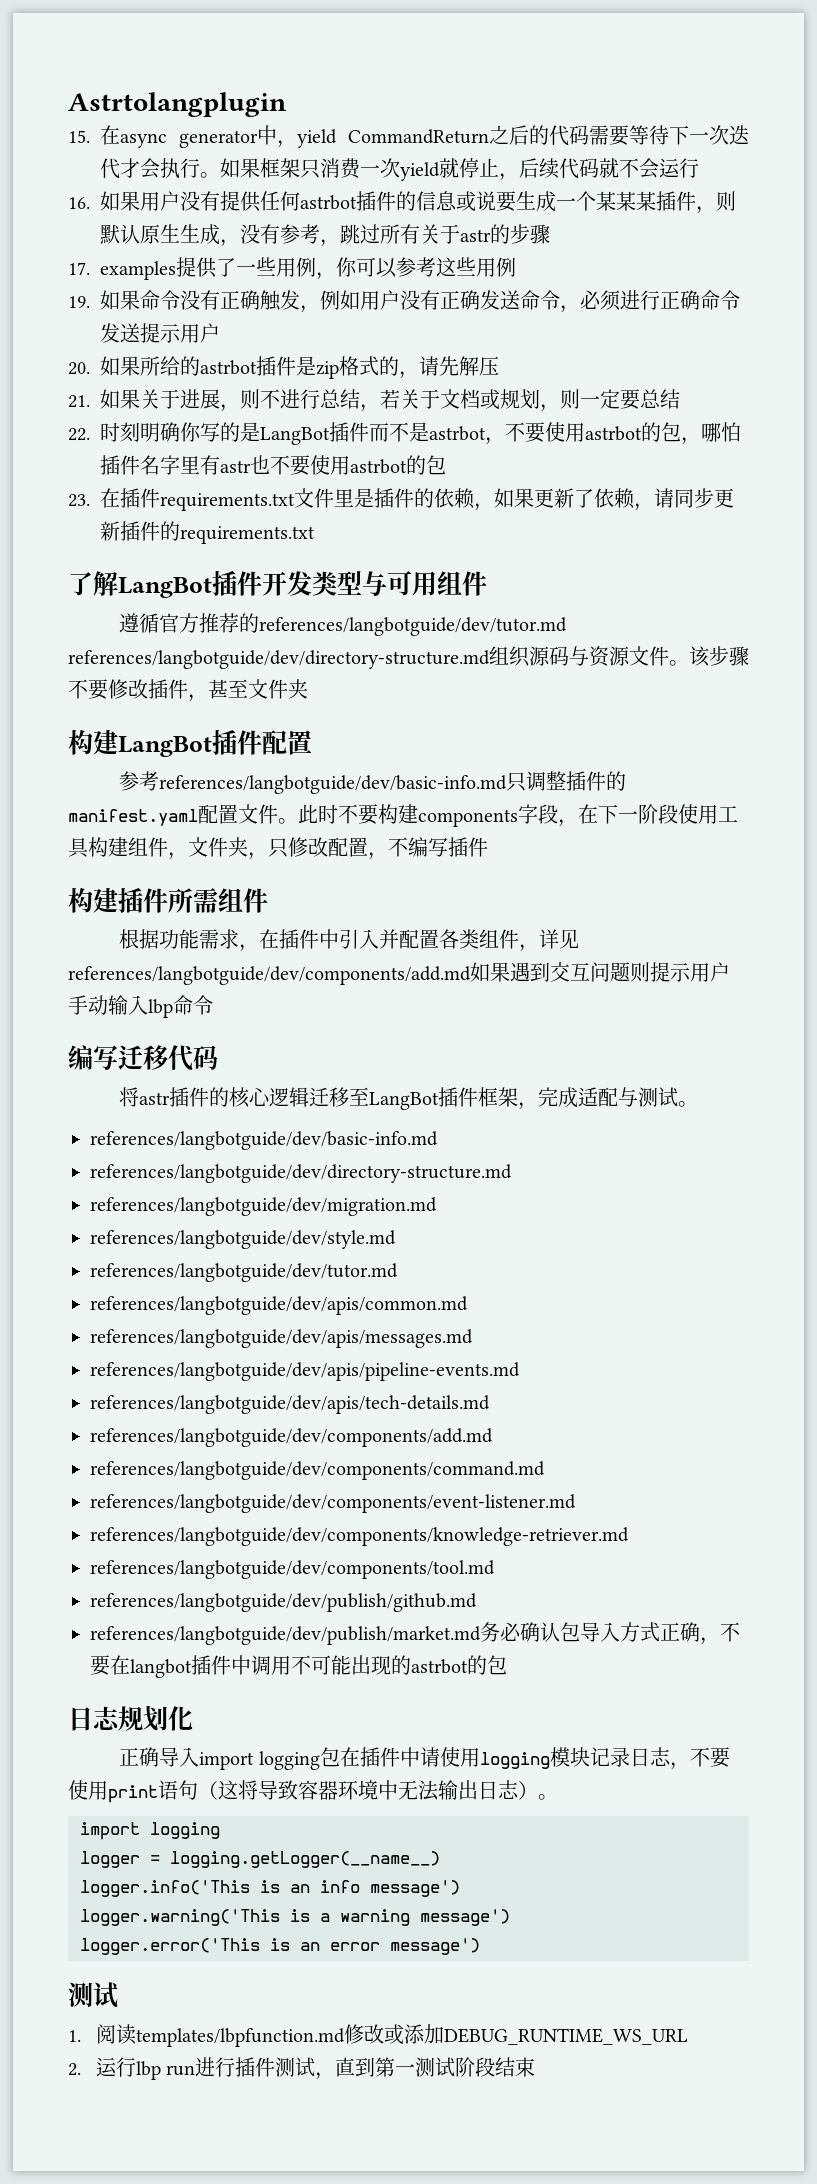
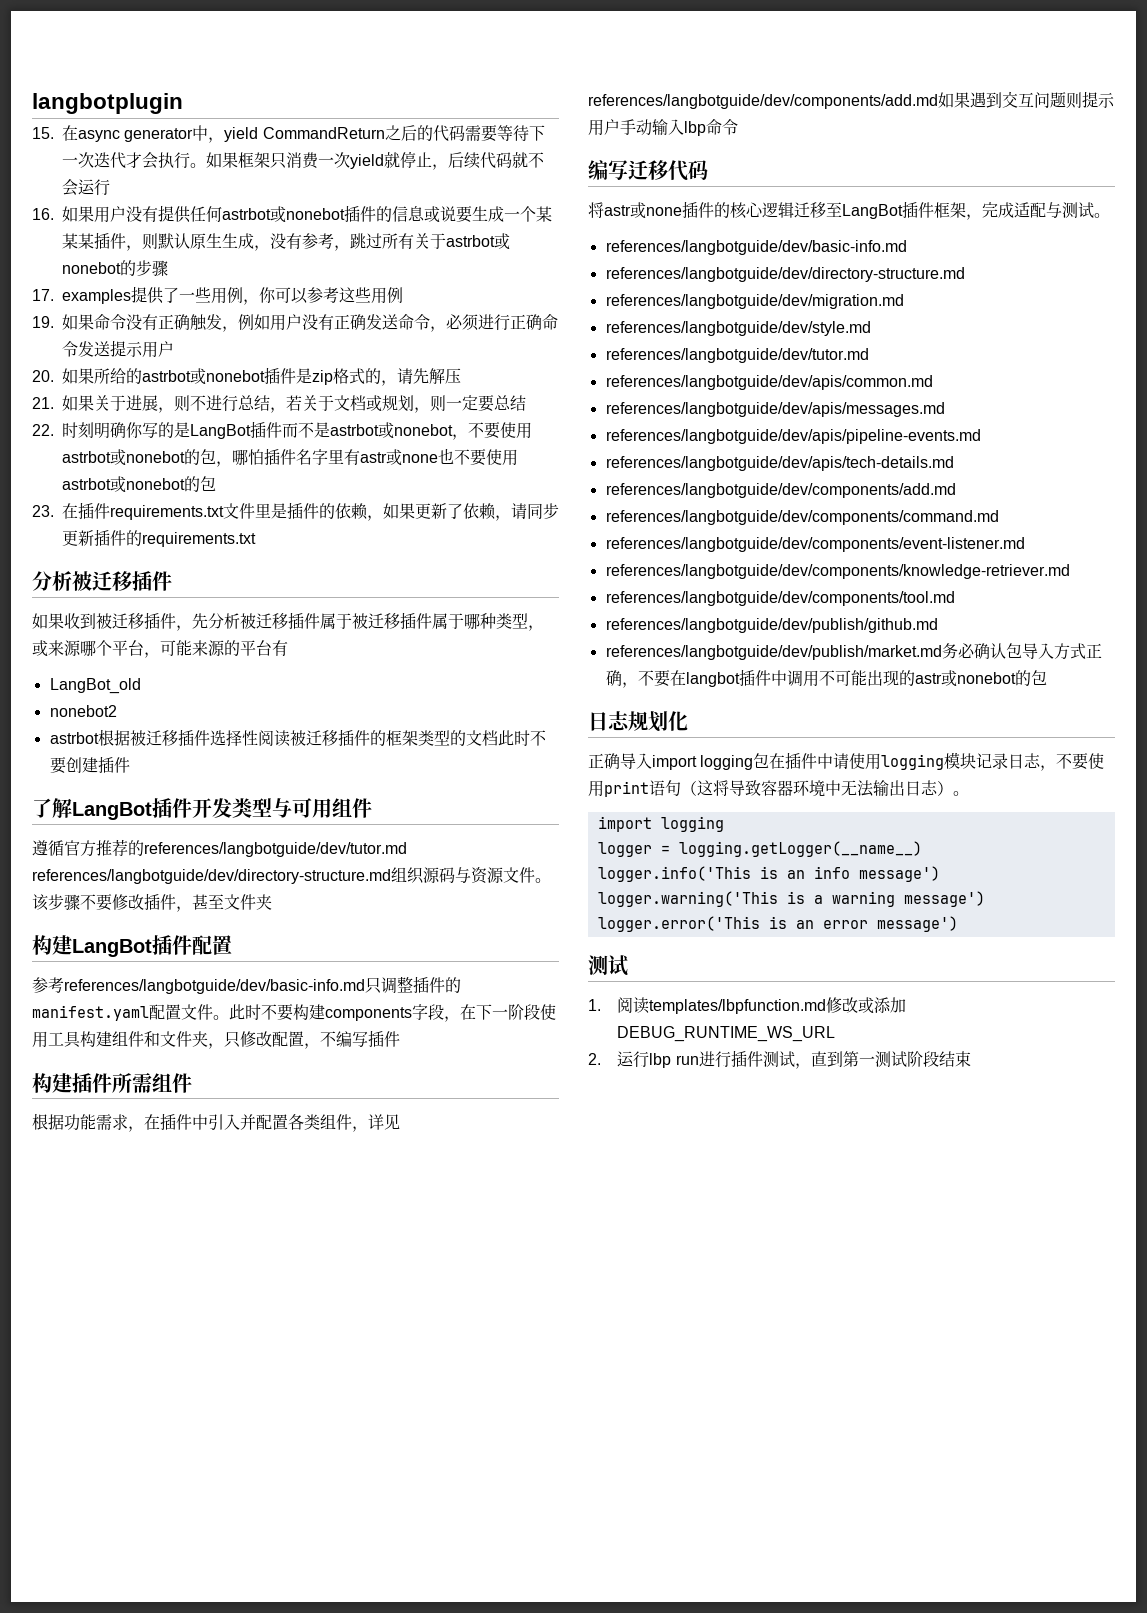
[68,92,287,117] Astrtolangplugin -> [32,93,183,114] langbotplugin
(357, 202) none -> [270,206,345,223] 或nonebot
[460,229,491,242] astr -> [446,233,510,250] [62,262,121,274] astrbot或nonebot
(257, 367) none -> [190,368,265,385] 或nonebot
(486, 433) none -> [378,422,453,439] 或nonebot
(642, 433) none -> [110,449,185,466] 或nonebot
(251, 466) none -> [386,449,438,466] 或none
(407, 466) none -> [110,476,185,493] 或nonebot
(315, 535) none -> [32,571,172,591] [32,612,544,631] [32,640,288,658] [49,678,141,694] [49,705,117,717] [49,729,546,747] [49,756,130,774] // 分析被迁移插件 // 如果收到被迁移插件，先分析被迁移插件属于被迁移插件属于哪种类型，或来源哪个平台，可能来源的平台有 // LangBot_old // nonebot2 // astrbot根据被迁移插件选择性阅读被迁移插件的框架类型的文档此时不要创建插件
[168,852,188,860] ， -> [144,1031,160,1047] 和
(171, 1098) none -> [630,202,682,219] 或none
[411,1659,468,1674] astrbot -> [914,670,1016,687] astr或nonebot

